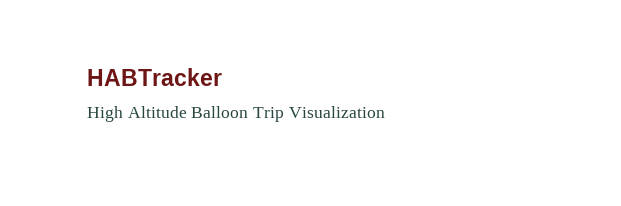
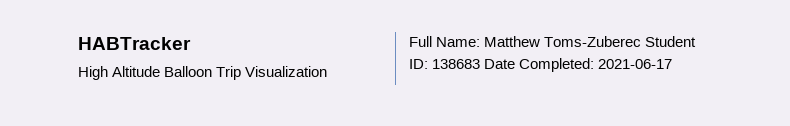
(385, 112) none -> [409,36,697,47] [409,58,673,72] // Full Name: Matthew Toms-Zuberec Student ID: 138683 Date Completed: 2021-06-17

